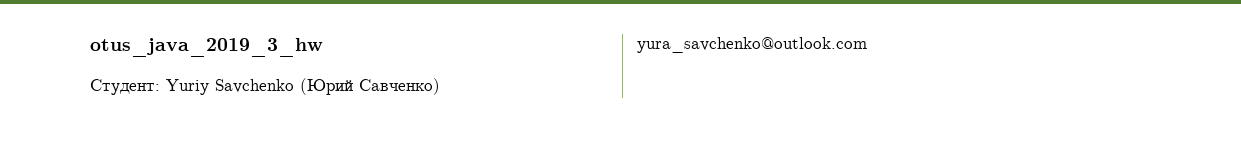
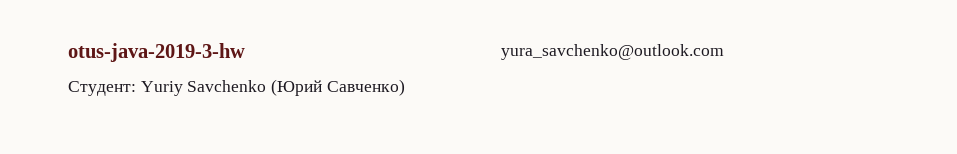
[90,38,323,57] otus_java_2019_3_hw -> [68,43,245,62] otus-java-2019-3-hw

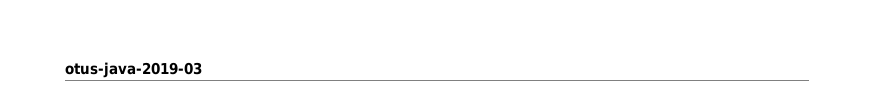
[68,43,245,62] [68,79,405,96] [501,44,724,60] otus-java-2019-3-hw // Студент: Yuriy Savchenko (Юрий Савченко) yura_savchenko@outlook.com -> [65,62,202,78] otus-java-2019-03

